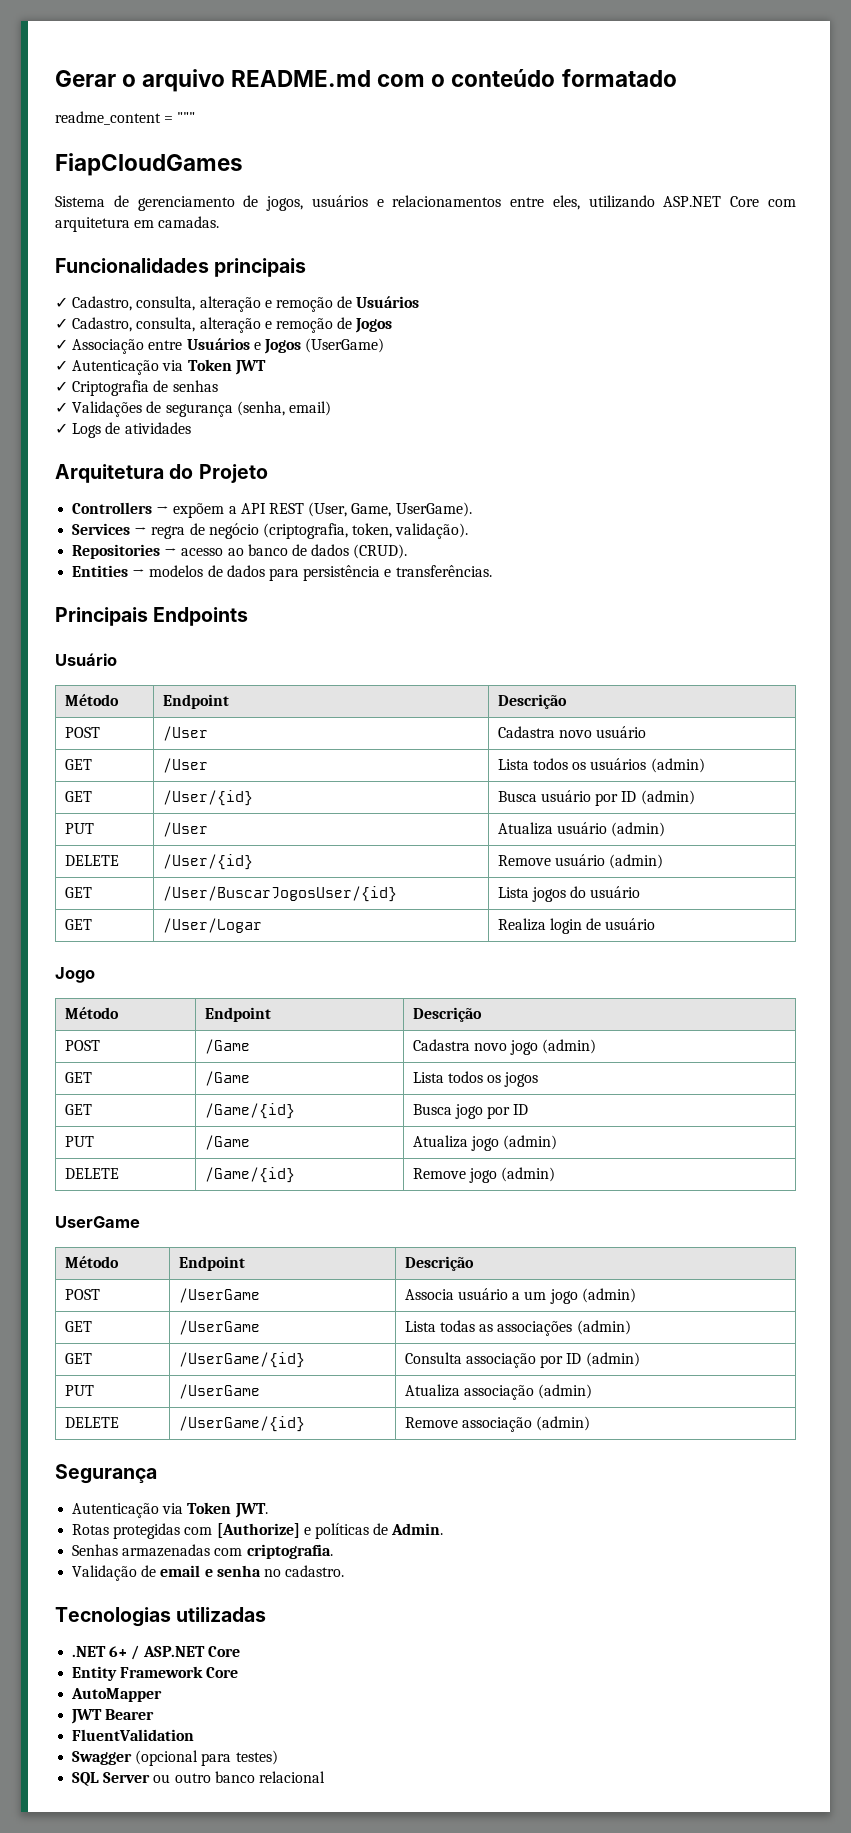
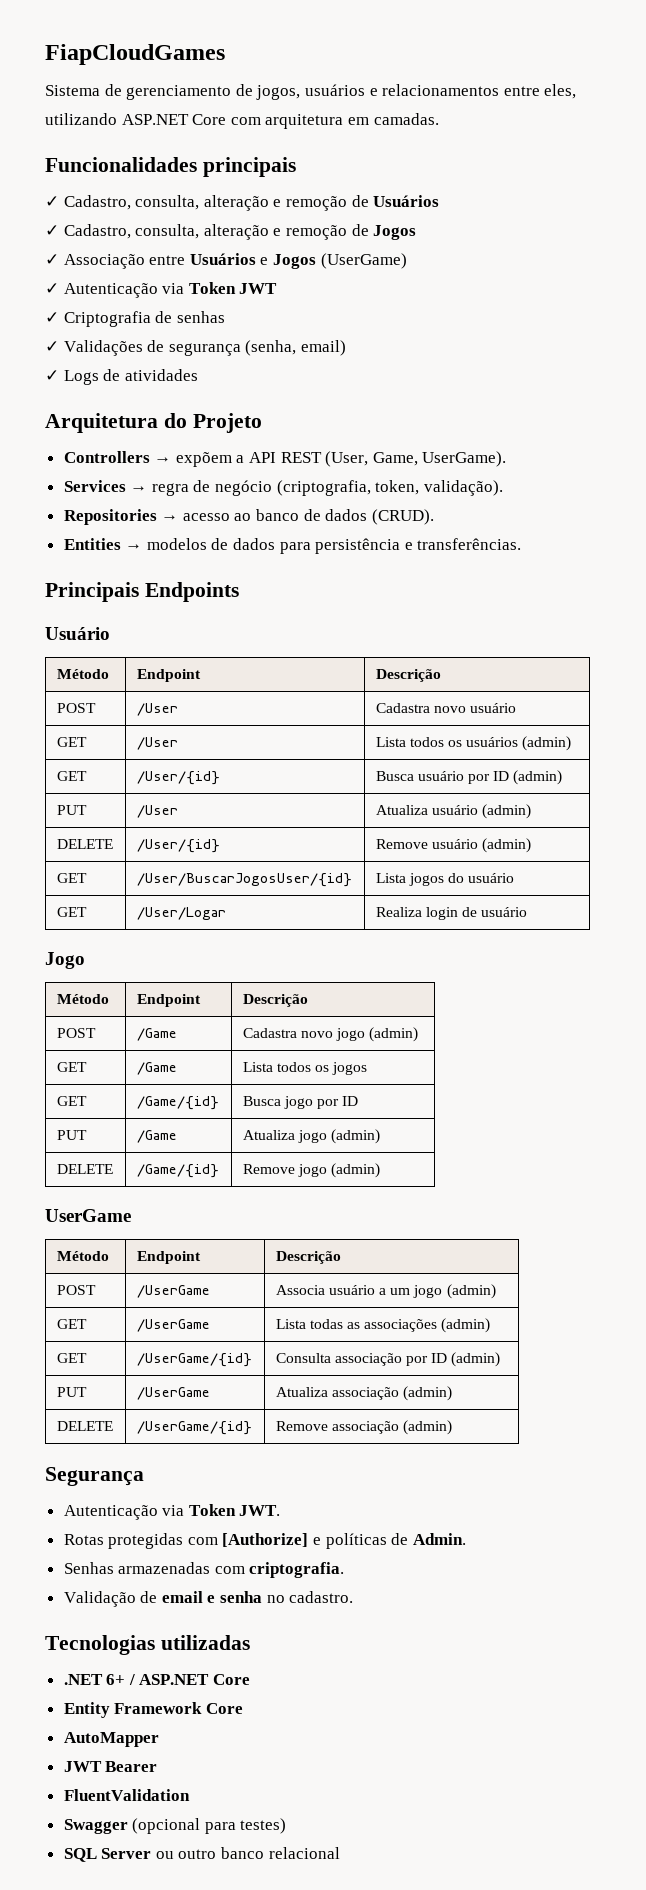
[55,69,677,92] [55,111,196,125] Gerar o arquivo README.md com o conteúdo formatado // readme_content = """ // -> (45, 54) none

